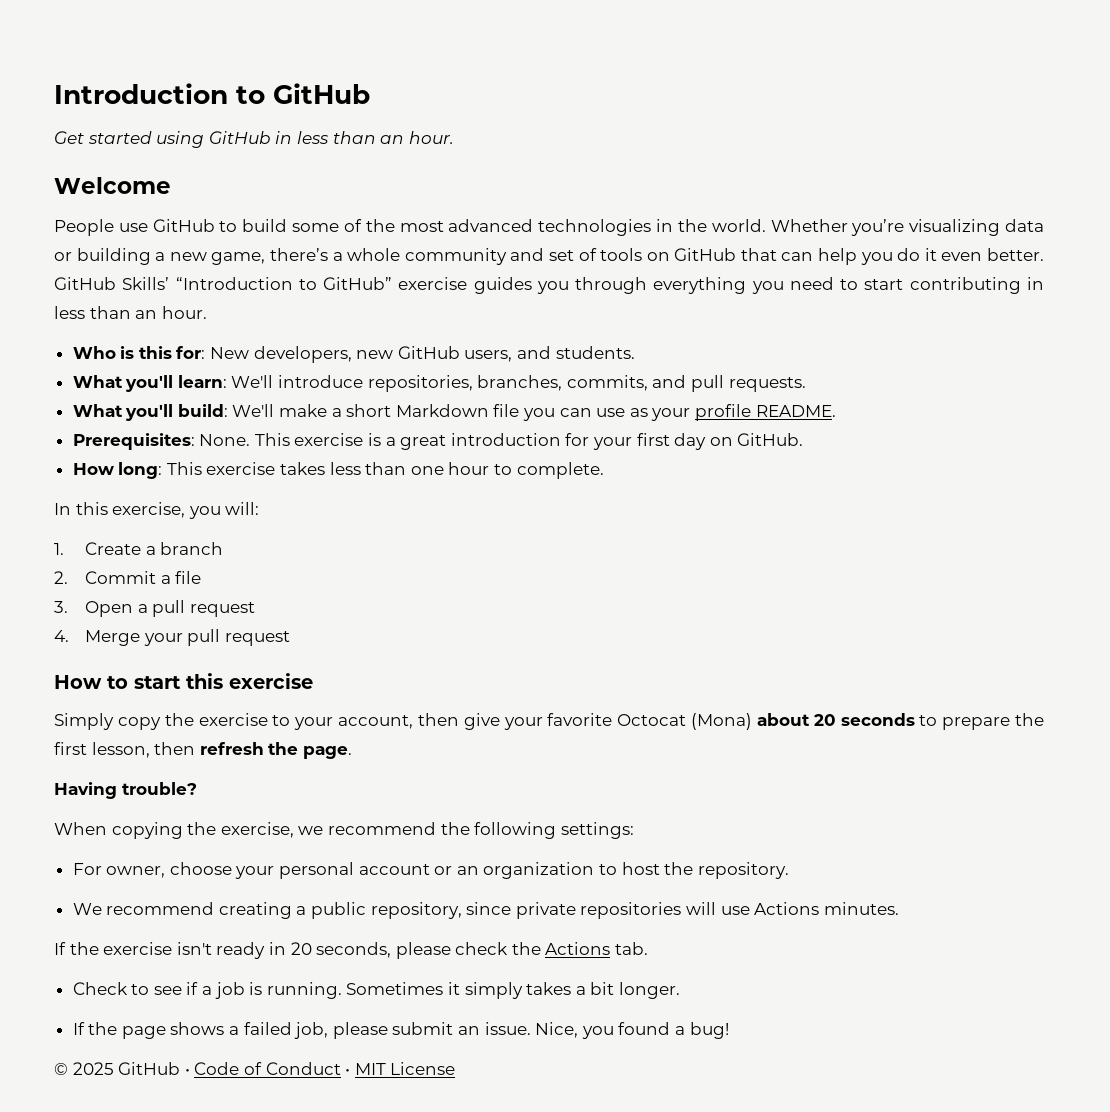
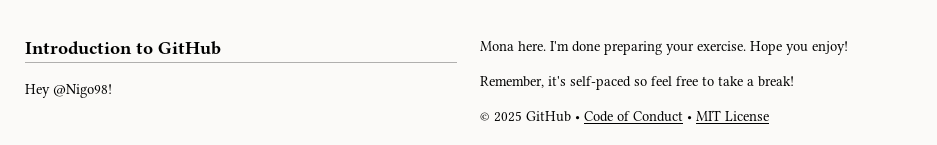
[54,131,454,148] [54,177,171,194] [54,219,1045,236] [54,248,1045,265] [54,277,1044,294] [54,306,207,319] [72,346,635,363] [72,375,806,392] [72,404,836,421] [72,433,804,450] [72,462,604,479] [54,502,260,519] [54,542,224,555] [54,571,202,584] [54,600,255,617] [54,629,290,646] [54,673,313,689] [54,713,1045,730] [54,742,352,759] [54,782,197,799] [54,822,634,839] [72,862,789,879] [72,902,899,919] [54,942,649,959] [72,982,680,999] [72,1022,729,1039] Get started using GitHub in less than an hour. // Welcome // People use GitHub to build some of the most advanced technologies in the world. Whether you’re visualizing data or building a new game, there’s a whole community and set of tools on GitHub that can help you do it even better. GitHub Skills’ “Introduction to GitHub” exercise guides you through everything you need to start contributing in less than an hour. // Who is this for: New developers, new GitHub users, and students. // What you'll learn: We'll introduce repositories, branches, commits, and pull requests. // What you'll build: We'll make a short Markdown file you can use as your profile README. // Prerequisites: None. This exercise is a great introduction for your first day on GitHub. // How long: This exercise takes less than one hour to complete. // In this exercise, you will: // 1. Create a branch // 2. Commit a file // 3. Open a pull request // 4. Merge your pull request // How to start this exercise // Simply copy the exercise to your account, then give your favorite Octocat (Mona) about 20 seconds to prepare the first lesson, then refresh the page. // Having trouble? // When copying the exercise, we recommend the following settings: // For owner, choose your personal account or an organization to host the repository. // We recommend creating a public repository, since private repositories will use Actions minutes. // If the exercise isn't ready in 20 seconds, please check the Actions tab. // Check to see if a job is running. Sometimes it simply takes a bit longer. // If the page shows a failed job, please submit an issue. Nice, you found a bug! -> [25,84,112,98] [480,41,848,55] [480,76,794,90] Hey @Nigo98! // Mona here. I'm done preparing your exercise. Hope you enjoy! // Remember, it's self-paced so feel free to take a break!

